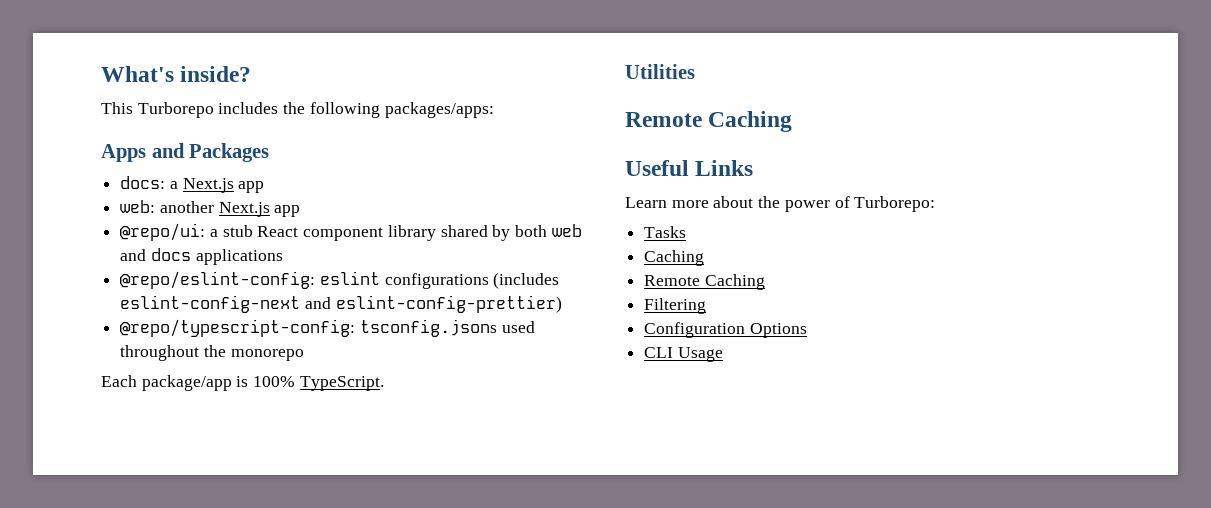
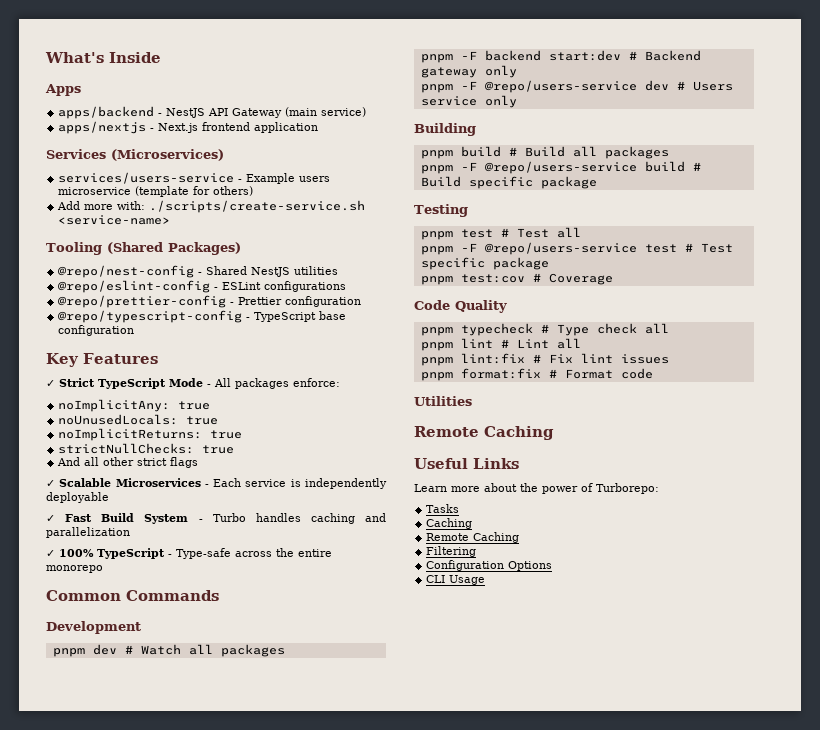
[180,66,252,82] [101,102,494,118] [101,143,270,162] [120,176,265,193] [120,200,301,217] [120,223,582,241] [120,248,283,265] [120,271,560,289] [120,295,562,313] [120,319,535,337] [120,345,304,361] [101,375,384,391] inside? // This Turborepo includes the following packages/apps: // Apps and Packages // docs: a Next.js app // web: another Next.js app // @repo/ui: a stub React component library shared by both web and docs applications // @repo/eslint-config: eslint configurations (includes eslint-config-next and eslint-config-prettier) // @repo/typescript-config: tsconfig.jsons used throughout the monorepo // Each package/app is 100% TypeScript. -> [109,52,161,63] [45,84,81,96] [58,106,367,119] [58,121,319,134] [46,149,224,161] [58,172,331,184] [58,186,254,197] [57,200,366,213] [58,215,171,225] [46,242,241,255] [58,265,339,278] [58,280,347,293] [58,295,362,308] [58,310,347,323] [58,325,135,336] [46,353,158,367] [46,378,340,389] [58,399,211,412] [58,414,219,425] [58,428,243,441] [58,443,235,454] [57,457,199,468] [46,478,387,489] [46,492,109,503] [46,513,386,524] [46,527,130,538] [46,548,332,559] [46,565,103,573] [46,590,219,601] [46,621,141,634] [52,644,285,657] [420,50,701,63] [420,65,517,78] [420,80,733,93] [420,95,517,108] [414,123,476,136] [420,146,669,159] [420,161,701,174] [420,176,597,189] [414,204,468,217] [420,227,581,240] [420,242,733,255] [420,257,549,270] [420,273,613,285] [414,300,507,313] [420,323,669,336] [420,338,581,351] [420,353,669,366] [420,368,653,381] Inside // Apps // apps/backend - NestJS API Gateway (main service) // apps/nextjs - Next.js frontend application // Services (Microservices) // services/users-service - Example users microservice (template for others) // Add more with: ./scripts/create-service.sh <service-name> // Tooling (Shared Packages) // @repo/nest-config - Shared NestJS utilities // @repo/eslint-config - ESLint configurations // @repo/prettier-config - Prettier configuration // @repo/typescript-config - TypeScript base configuration // Key Features // ✓ Strict TypeScript Mode - All packages enforce: // noImplicitAny: true // noUnusedLocals: true // noImplicitReturns: true // strictNullChecks: true // And all other strict flags // ✓ Scalable Microservices - Each service is independently deployable // ✓ Fast Build System - Turbo handles caching and parallelization // ✓ 100% TypeScript - Type-safe across the entire monorepo // Common Commands // Development // pnpm dev # Watch all packages // pnpm -F backend start:dev # Backend gateway only // pnpm -F @repo/users-service dev # Users service only // Building // pnpm build # Build all packages // pnpm -F @repo/users-service build # Build specific package // Testing // pnpm test # Test all // pnpm -F @repo/users-service test # Test specific package // pnpm test:cov # Coverage // Code Quality // pnpm typecheck # Type check all // pnpm lint # Lint all // pnpm lint:fix # Fix lint issues // pnpm format:fix # Format code

